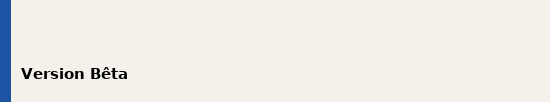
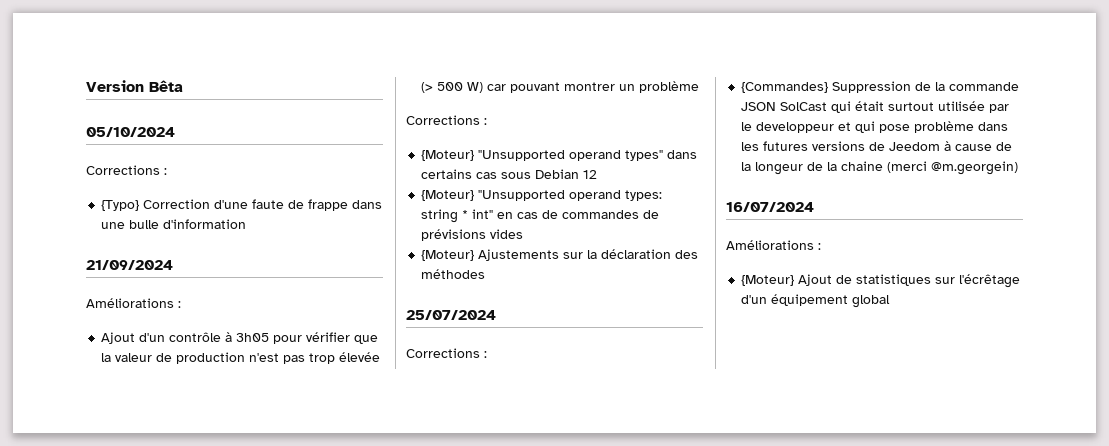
(128, 73) none -> [86,127,175,137] [86,165,167,175] [101,199,383,211] [101,219,247,229] [86,260,173,270] [86,298,181,308] [101,332,379,344] [101,352,381,364] [421,81,700,93] [406,115,487,125] [421,150,698,161] [421,169,598,179] [421,190,663,201] [421,209,660,223] [421,229,524,241] [421,249,699,261] [421,269,486,279] [406,310,496,320] [406,348,487,358] [741,81,1020,93] [741,101,1010,113] [741,121,1009,133] [741,141,1013,151] [741,161,1019,175] [726,202,814,212] [726,240,821,250] [741,274,1021,288] [741,294,891,308] // 05/10/2024 // Corrections : // {Typo} Correction d'une faute de frappe dans une bulle d'information // 21/09/2024 // Améliorations : // Ajout d'un contrôle à 3h05 pour vérifier que la valeur de production n'est pas trop élevée (> 500 W) car pouvant montrer un problème // Corrections : // {Moteur} "Unsupported operand types" dans certains cas sous Debian 12 // {Moteur} "Unsupported operand types: string * int" en cas de commandes de prévisions vides // {Moteur} Ajustements sur la déclaration des méthodes // 25/07/2024 // Corrections : // {Commandes} Suppression de la commande JSON SolCast qui était surtout utilisée par le developpeur et qui pose problème dans les futures versions de Jeedom à cause de la longeur de la chaine (merci @m.georgein) // 16/07/2024 // Améliorations : // {Moteur} Ajout de statistiques sur l'écrêtage d'un équipement global

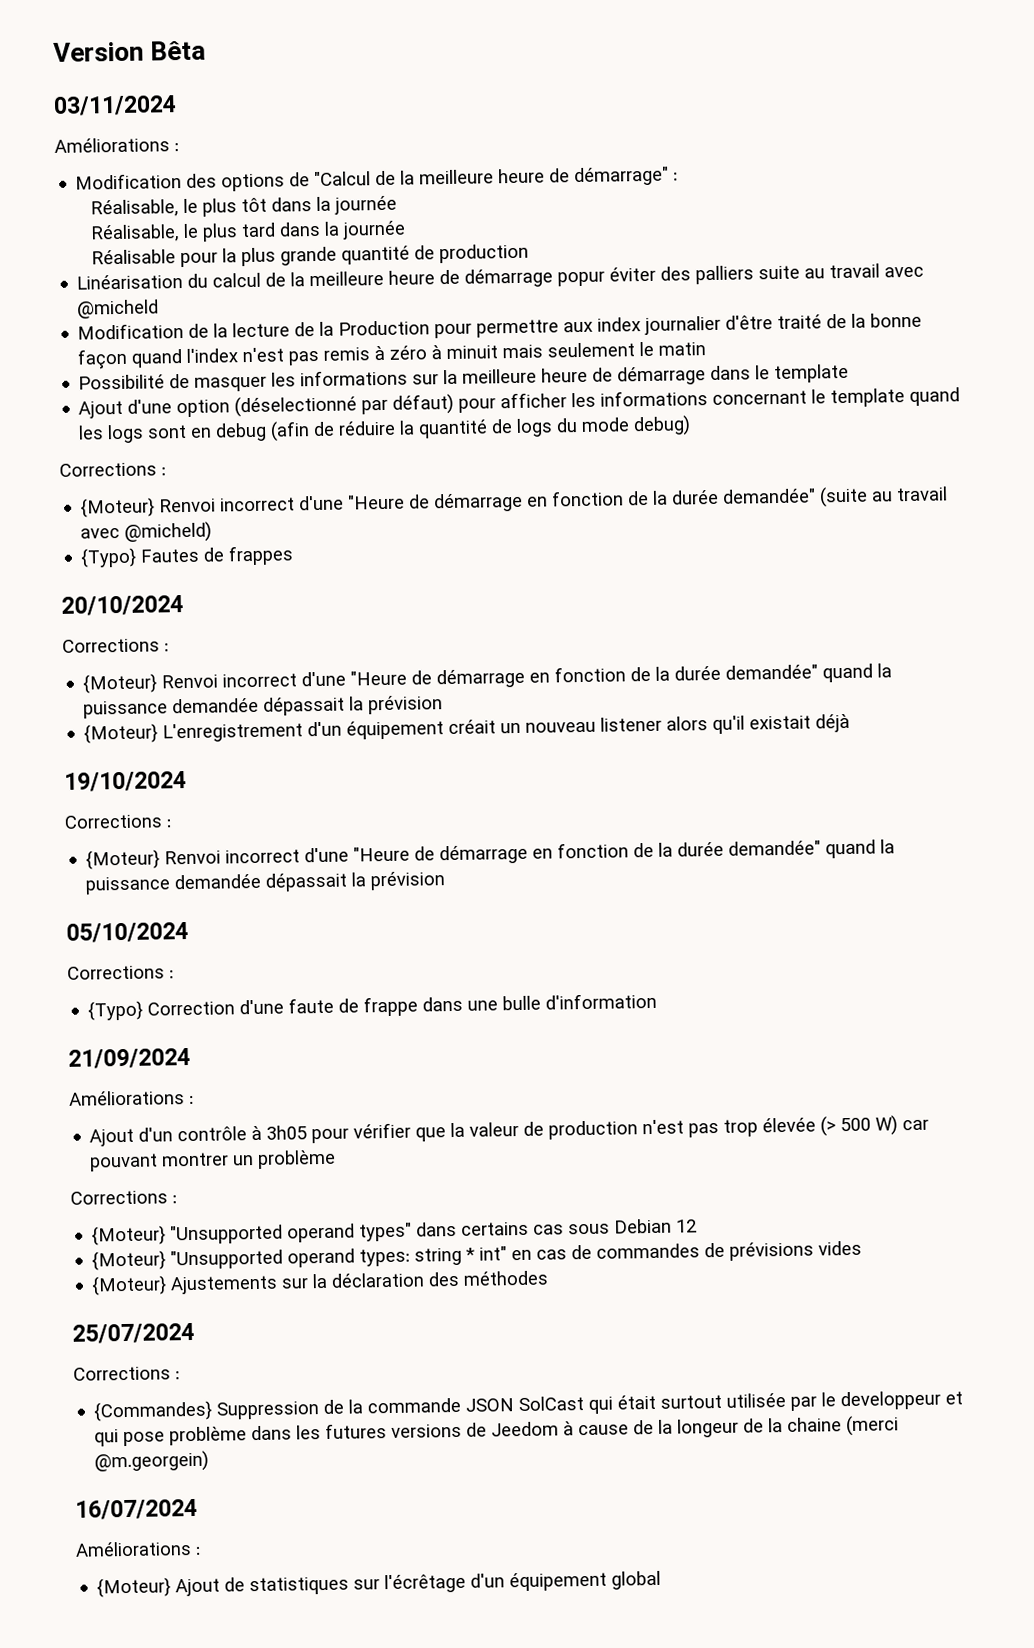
(183, 86) none -> [53,95,177,116] [54,137,179,153] [75,166,679,192] [90,195,398,218] [90,220,407,243] [91,243,530,268] [76,263,925,290] [77,299,160,319] [77,312,923,340] [77,341,707,370] [78,363,850,392] [78,387,961,419] [78,415,692,444] [59,462,166,477] [80,486,949,518] [80,521,213,543] [80,545,295,568] [61,595,184,616] [62,638,169,653] [82,663,893,694] [83,695,444,719] [83,713,851,744] [64,771,187,792] [64,814,172,829] [85,839,896,870] [85,871,446,895] // 03/11/2024 // Améliorations : // Modification des options de "Calcul de la meilleure heure de démarrage" : // Réalisable, le plus tôt dans la journée // Réalisable, le plus tard dans la journée // Réalisable pour la plus grande quantité de production // Linéarisation du calcul de la meilleure heure de démarrage popur éviter des palliers suite au travail avec @micheld // Modification de la lecture de la Production pour permettre aux index journalier d'être traité de la bonne façon quand l'index n'est pas remis à zéro à minuit mais seulement le matin // Possibilité de masquer les informations sur la meilleure heure de démarrage dans le template // Ajout d'une option (déselectionné par défaut) pour afficher les informations concernant le template quand les logs sont en debug (afin de réduire la quantité de logs du mode debug) // Corrections : // {Moteur} Renvoi incorrect d'une "Heure de démarrage en fonction de la durée demandée" (suite au travail avec @micheld) // {Typo} Fautes de frappes // 20/10/2024 // Corrections : // {Moteur} Renvoi incorrect d'une "Heure de démarrage en fonction de la durée demandée" quand la puissance demandée dépassait la prévision // {Moteur} L'enregistrement d'un équipement créait un nouveau listener alors qu'il existait déjà // 19/10/2024 // Corrections : // {Moteur} Renvoi incorrect d'une "Heure de démarrage en fonction de la durée demandée" quand la puissance demandée dépassait la prévision

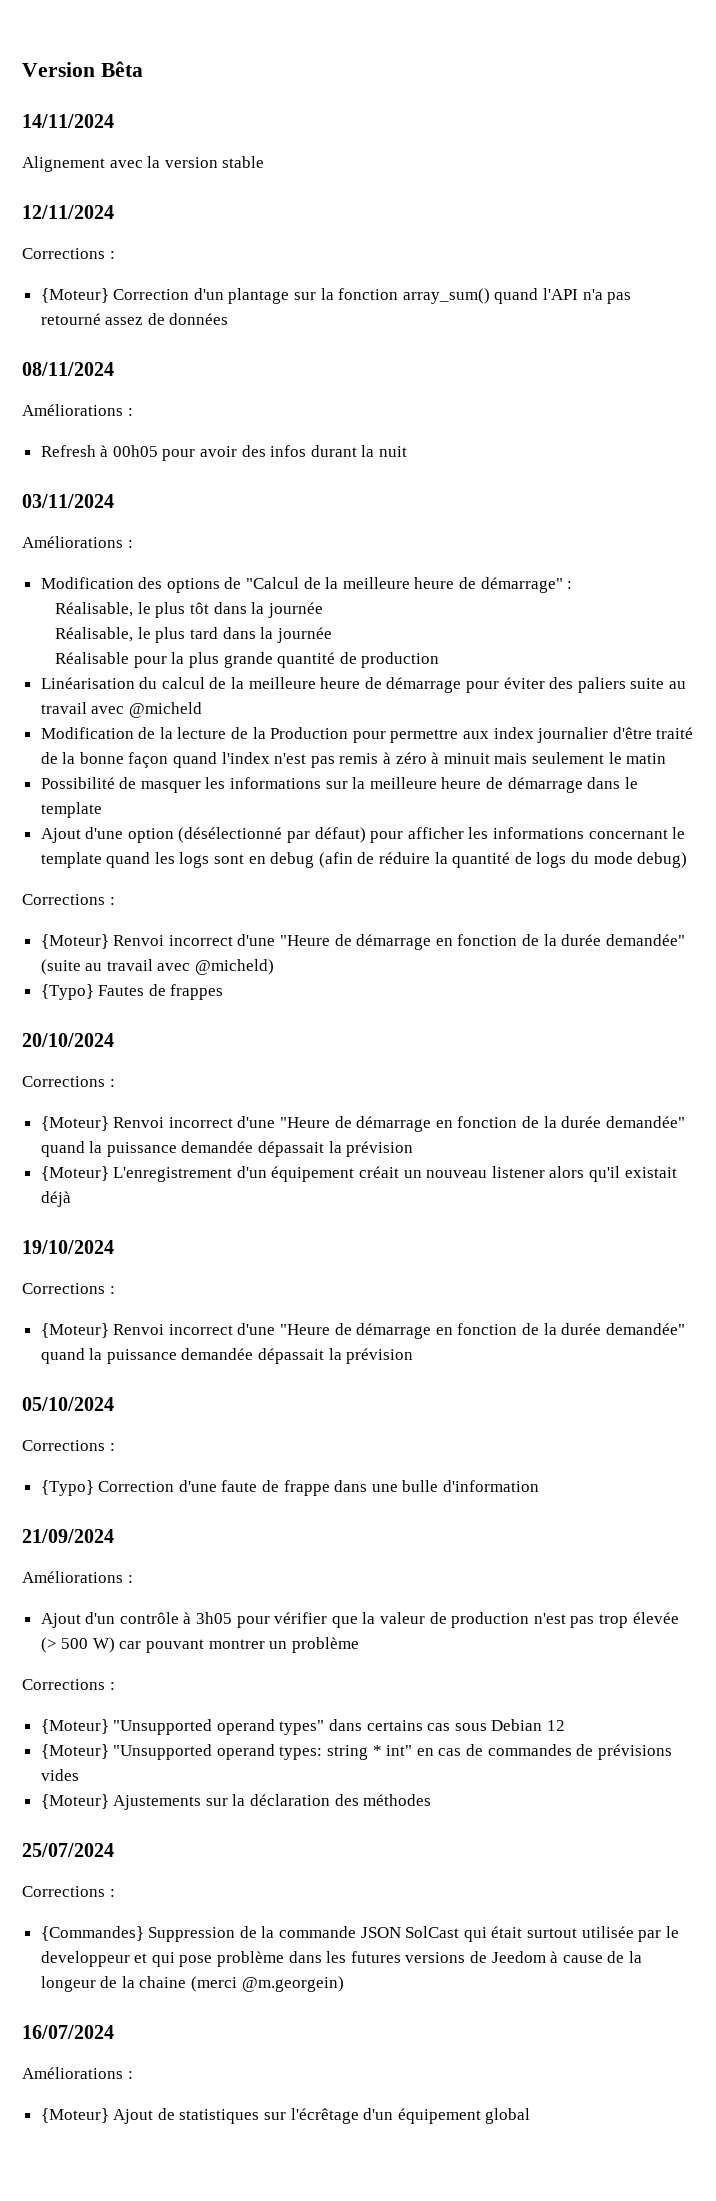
(207, 50) none -> [22,114,114,128] [22,156,265,172] [22,205,114,219] [22,248,115,259] [40,288,632,304] [40,313,229,325] [22,362,114,376] [22,404,133,416] [40,445,408,461] // 14/11/2024 // Alignement avec la version stable // 12/11/2024 // Corrections : // {Moteur} Correction d'un plantage sur la fonction array_sum() quand l'API n'a pas retourné assez de données // 08/11/2024 // Améliorations : // Refresh à 00h05 pour avoir des infos durant la nuit
[557,271,606,287] popur -> [466,681,500,693] pour
[695,265,755,285] palliers -> [577,677,626,693] paliers
[234,395,358,418] (déselectionné -> [178,827,283,843] (désélectionné

